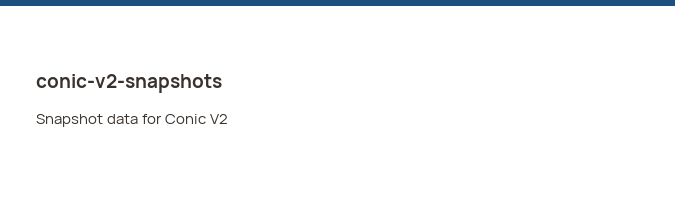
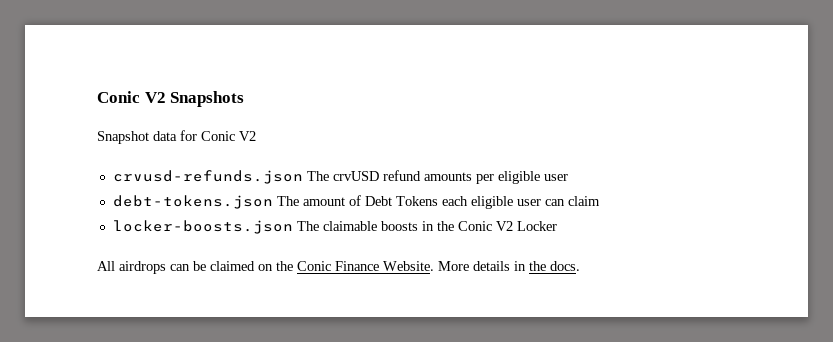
[36,74,222,93] conic-v2-snapshots -> [97,91,245,107] Conic V2 Snapshots
(229, 119) none -> [112,170,568,184] [112,195,600,209] [112,220,557,234] [97,261,580,274] // crvusd-refunds.json The crvUSD refund amounts per eligible user // debt-tokens.json The amount of Debt Tokens each eligible user can claim // locker-boosts.json The claimable boosts in the Conic V2 Locker // All airdrops can be claimed on the Conic Finance Website. More details in the docs.

